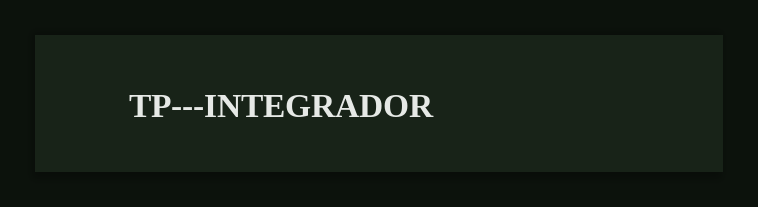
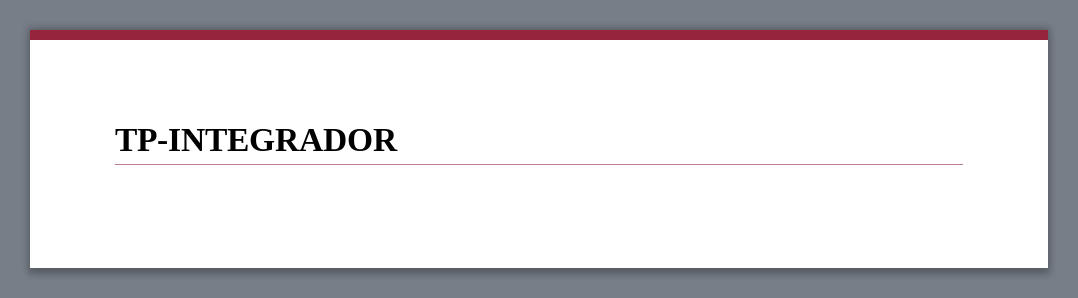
[129,95,434,117] TP---INTEGRADOR -> [115,129,398,151] TP-INTEGRADOR

